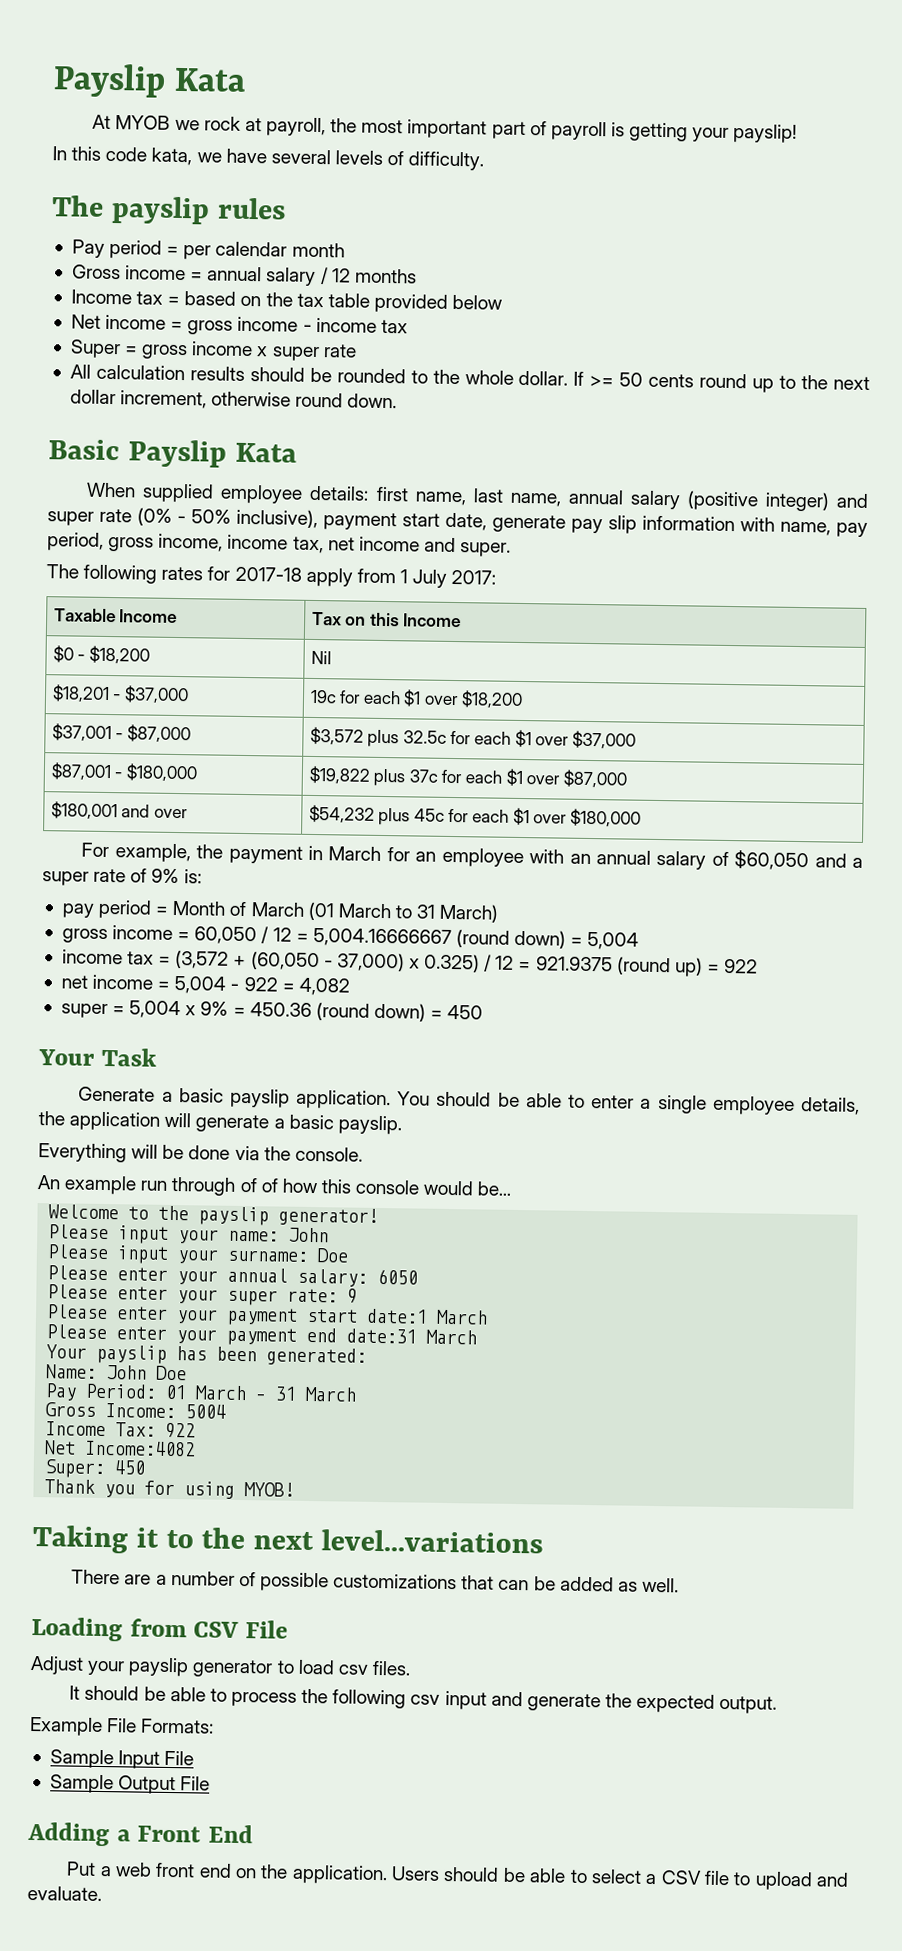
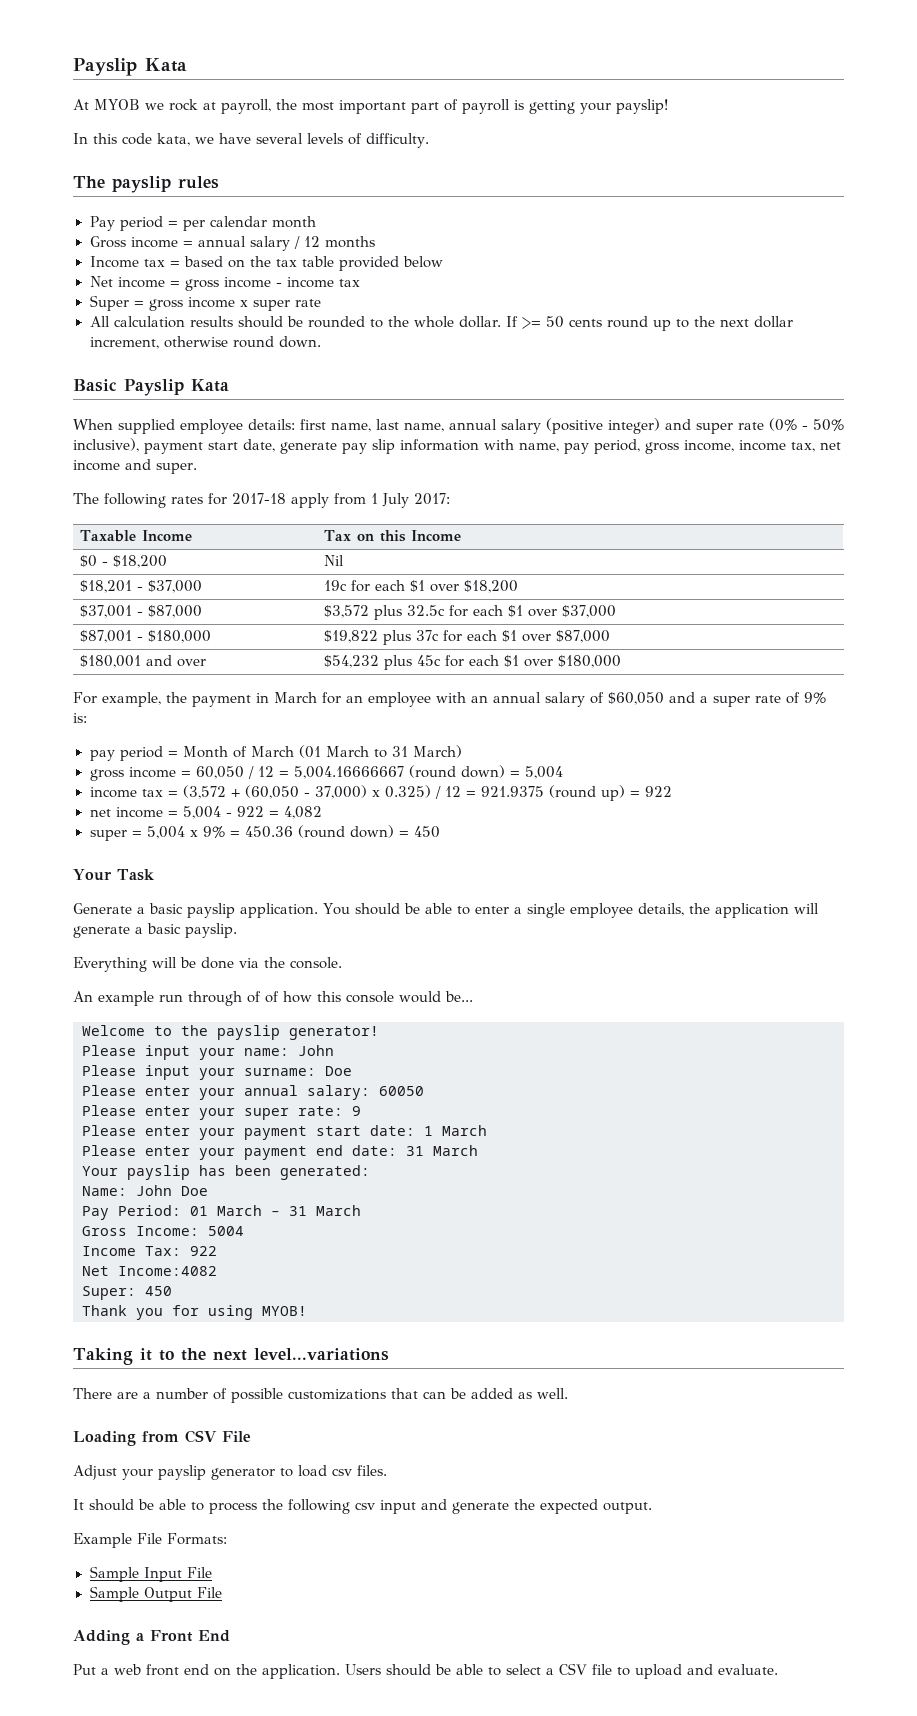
[377,1268,419,1285] 6050 -> [379,1086,424,1096] 60050
[366,1308,429,1324] date:1 -> [370,1125,433,1136] date: 1
[346,1328,418,1344] date:31 -> [352,1145,424,1156] date: 31

